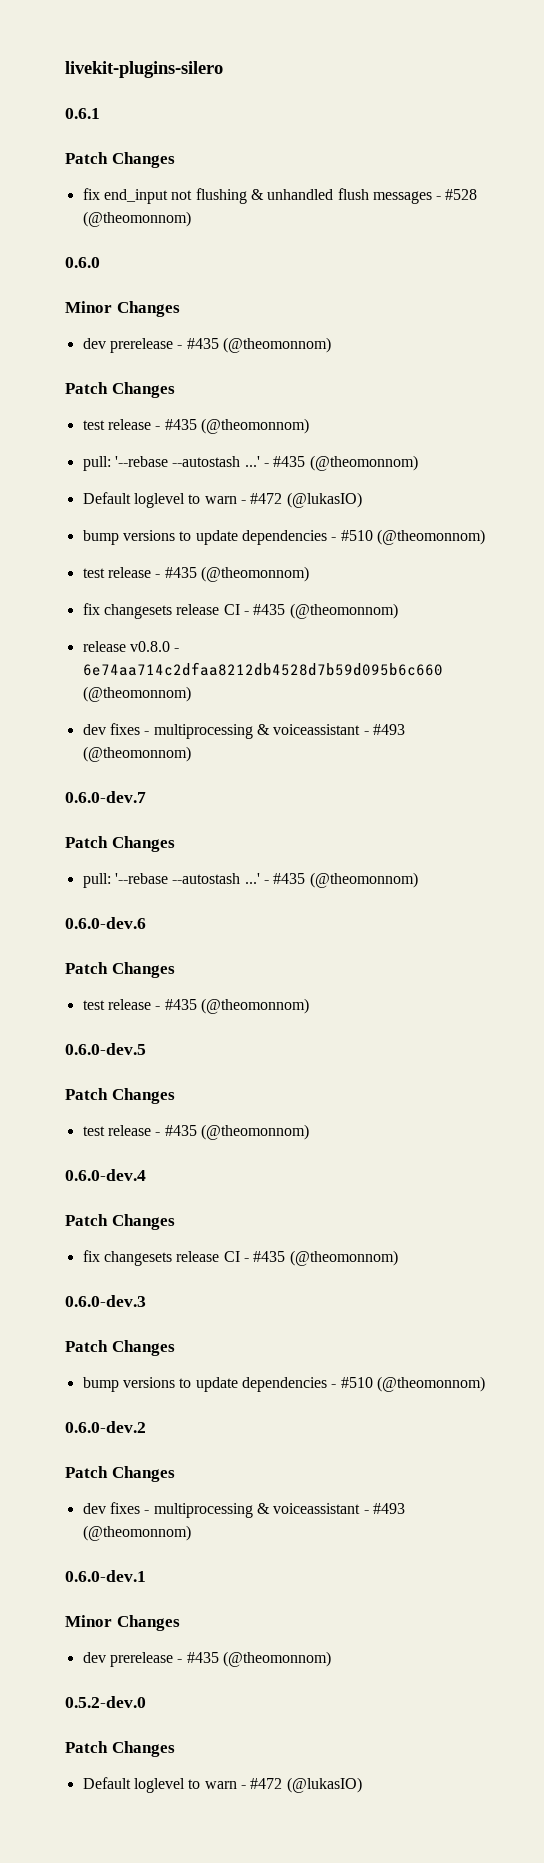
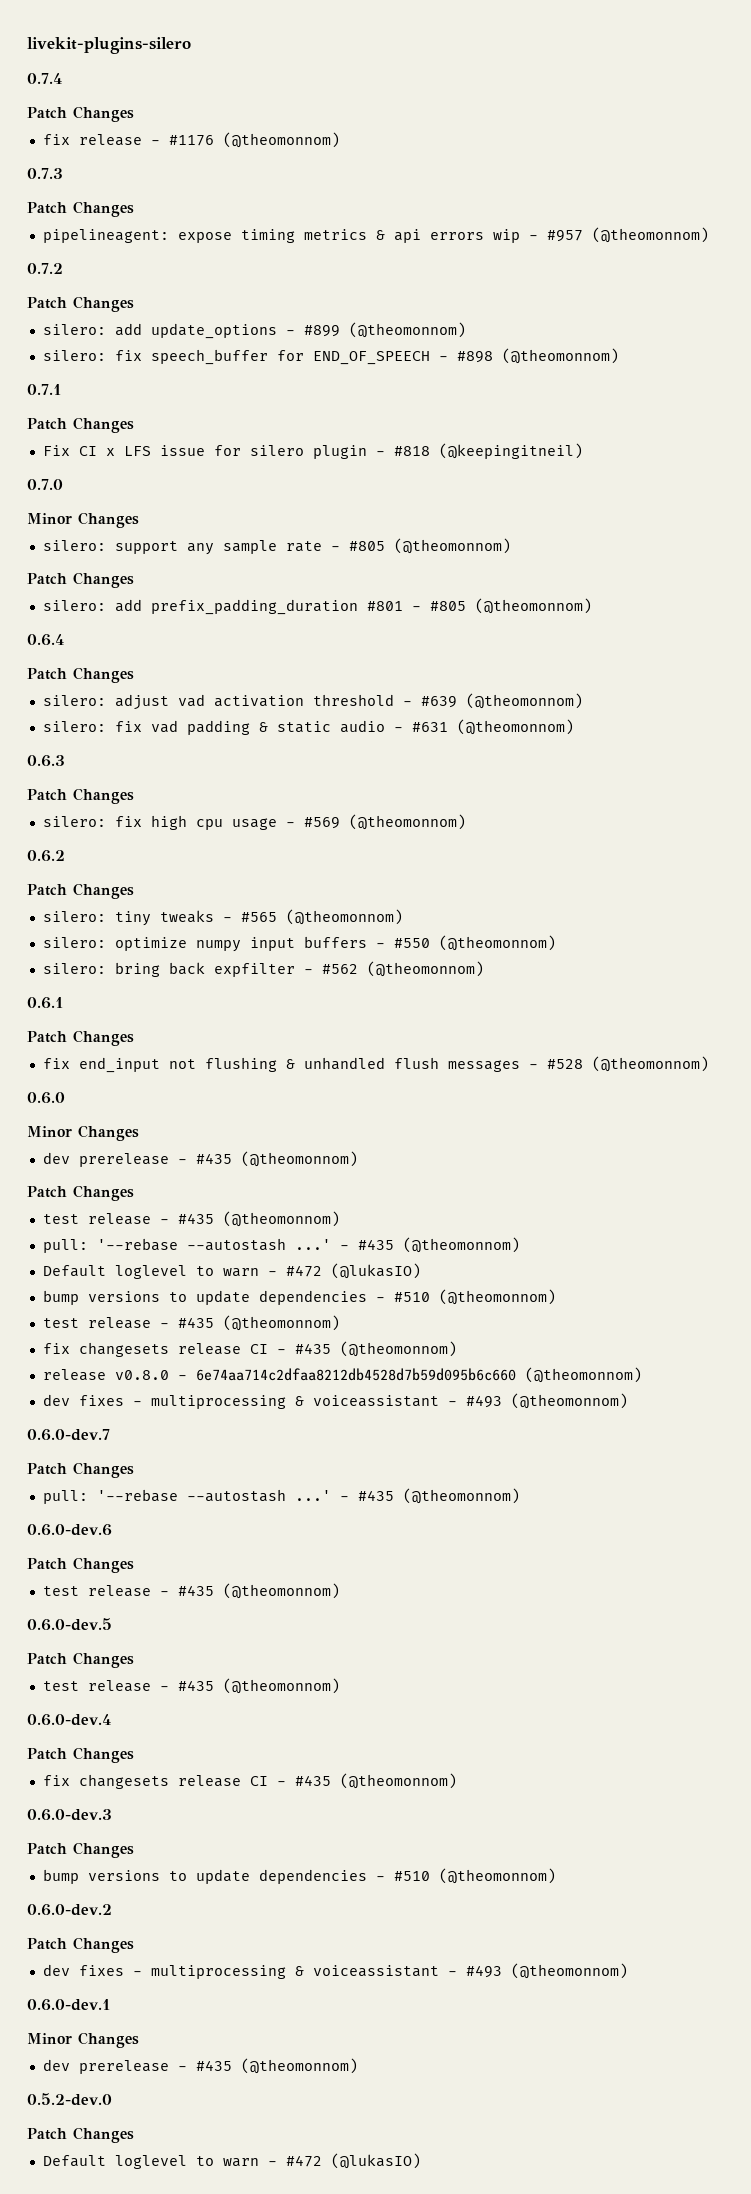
(223, 69) none -> [27,73,62,84] [27,106,134,122] [42,132,340,148] [27,168,63,179] [27,201,134,217] [42,227,709,243] [27,263,63,274] [27,296,134,312] [42,322,466,339] [42,348,619,365] [27,384,62,395] [27,417,134,433] [42,443,583,459] [27,479,63,490] [27,512,139,528] [42,538,511,555] [27,572,134,588] [42,598,592,615] [27,634,64,646] [27,667,134,683] [42,693,583,710] [42,719,574,735] [27,755,65,767] [27,788,134,804] [42,814,466,830] [27,850,65,862] [27,883,134,899] [42,909,403,926] [42,935,556,952] [42,961,484,977] // 0.7.4 // Patch Changes // fix release - #1176 (@theomonnom) // 0.7.3 // Patch Changes // pipelineagent: expose timing metrics & api errors wip - #957 (@theomonnom) // 0.7.2 // Patch Changes // silero: add update_options - #899 (@theomonnom) // silero: fix speech_buffer for END_OF_SPEECH - #898 (@theomonnom) // 0.7.1 // Patch Changes // Fix CI x LFS issue for silero plugin - #818 (@keepingitneil) // 0.7.0 // Minor Changes // silero: support any sample rate - #805 (@theomonnom) // Patch Changes // silero: add prefix_padding_duration #801 - #805 (@theomonnom) // 0.6.4 // Patch Changes // silero: adjust vad activation threshold - #639 (@theomonnom) // silero: fix vad padding & static audio - #631 (@theomonnom) // 0.6.3 // Patch Changes // silero: fix high cpu usage - #569 (@theomonnom) // 0.6.2 // Patch Changes // silero: tiny tweaks - #565 (@theomonnom) // silero: optimize numpy input buffers - #550 (@theomonnom) // silero: bring back expfilter - #562 (@theomonnom)

